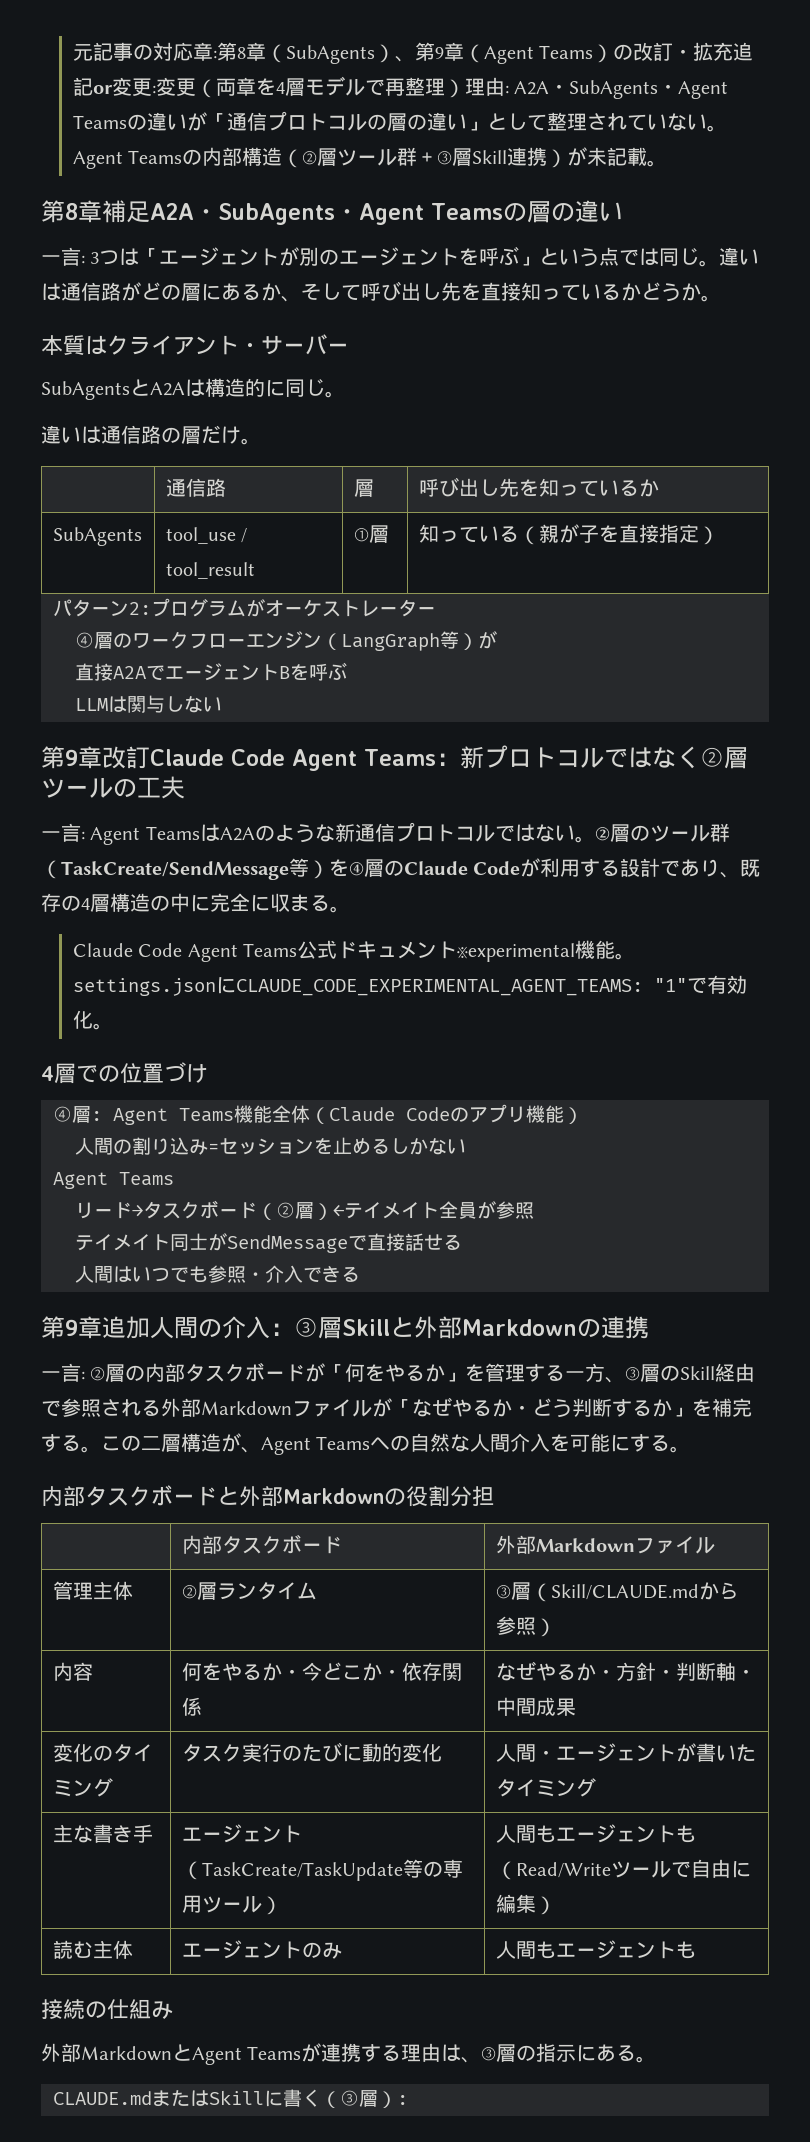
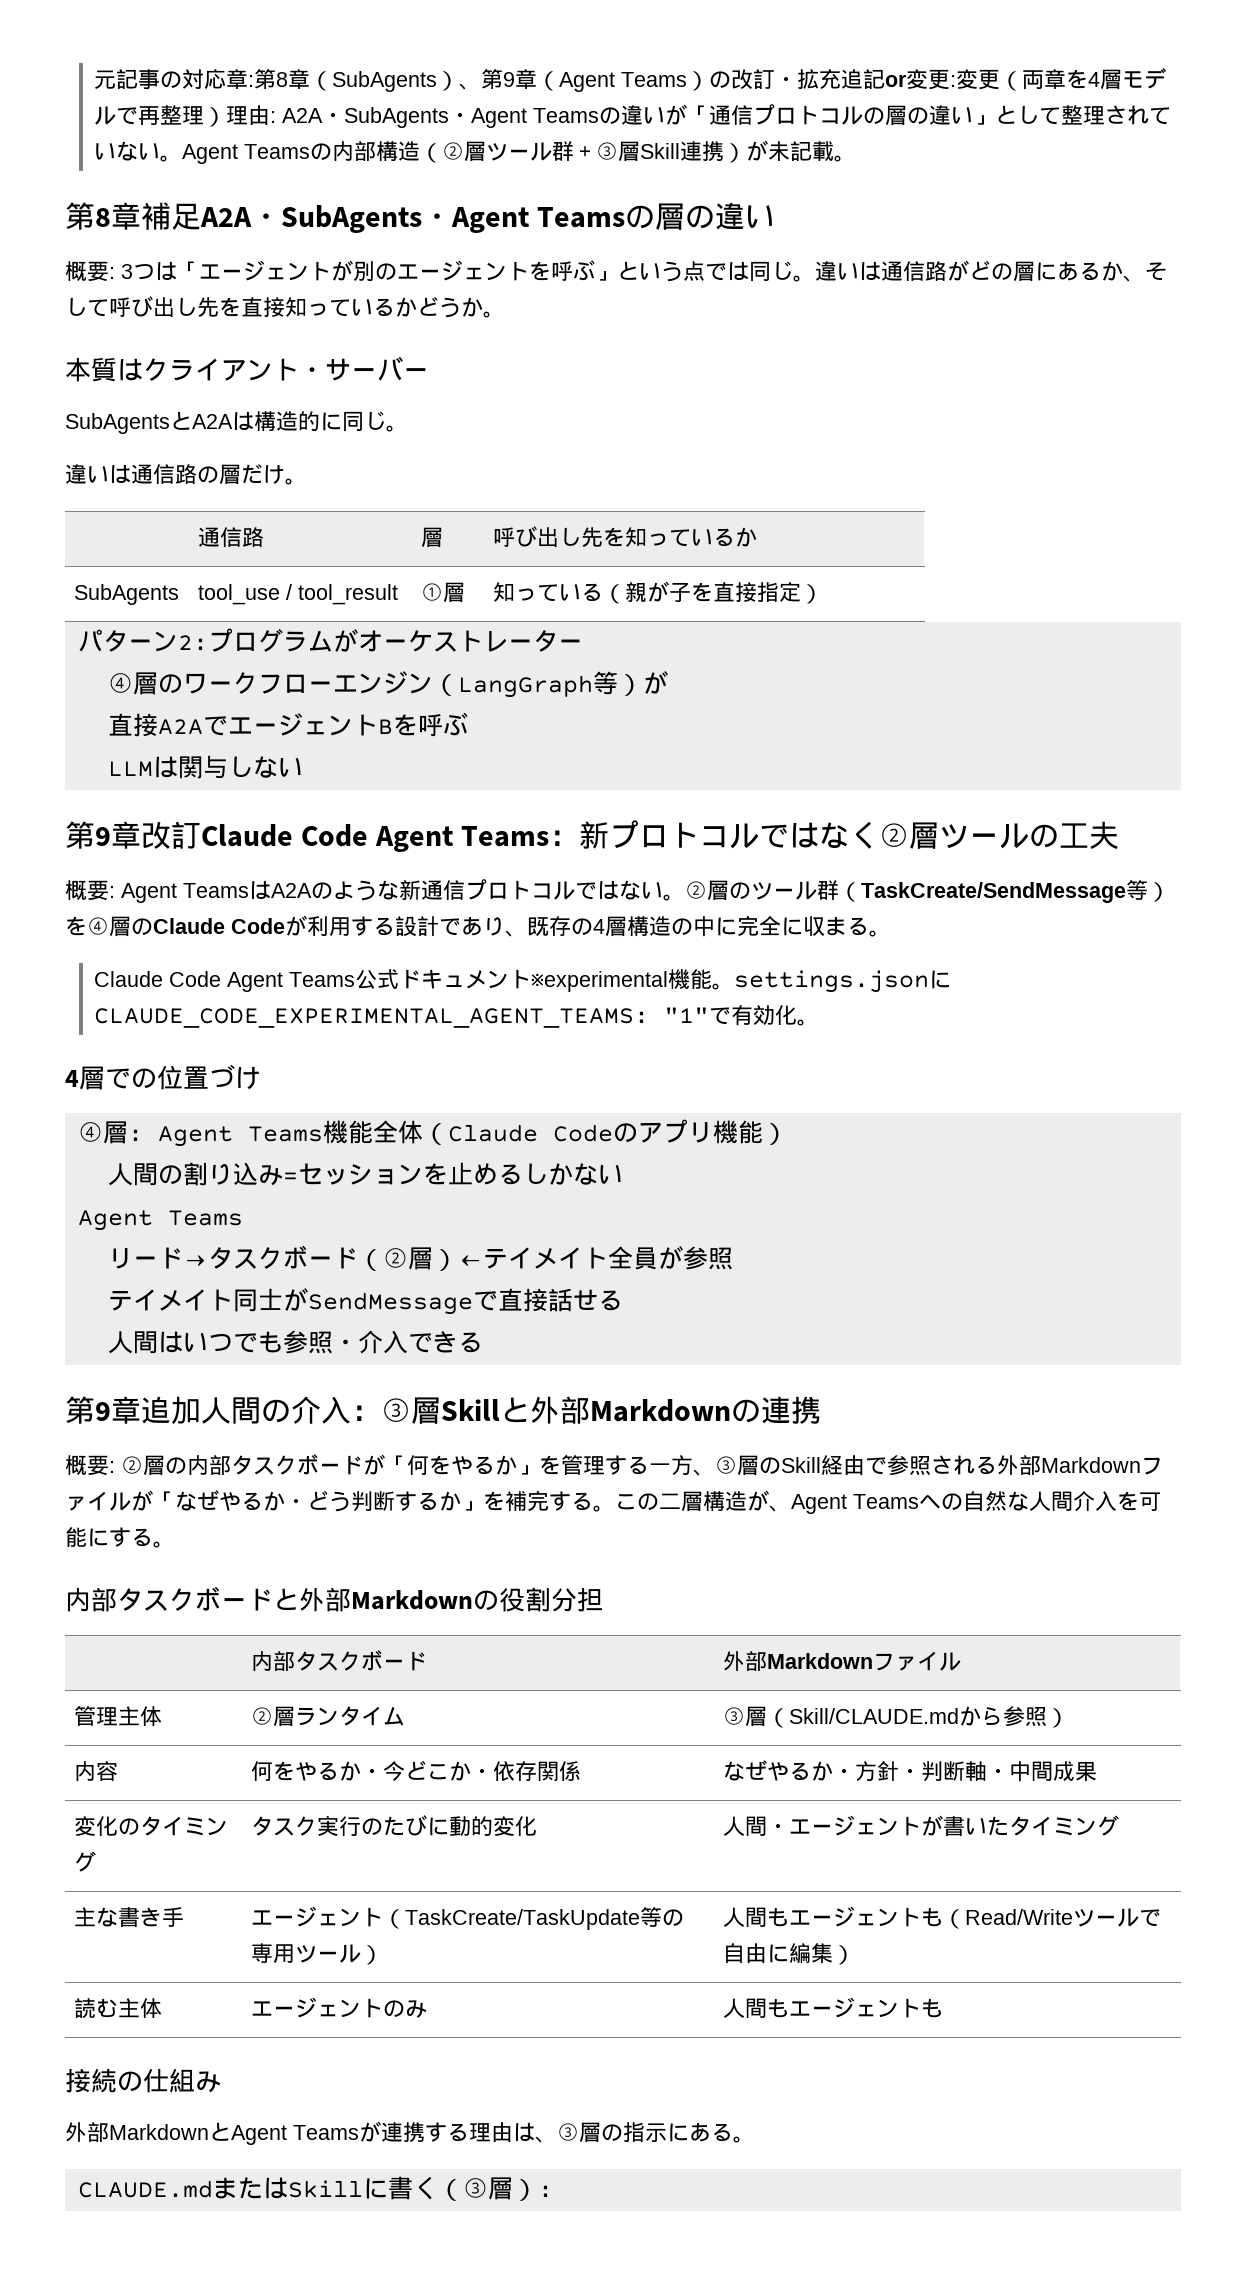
[41,247,81,266] 一言 -> [65,261,109,282] 概要
[41,823,81,842] 一言 -> [65,880,109,901] 概要
[41,1363,81,1382] 一言 -> [65,1455,109,1476] 概要

